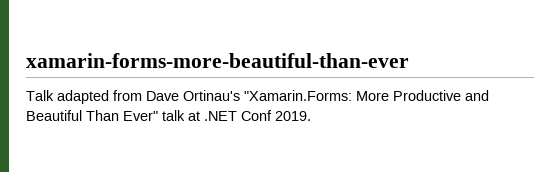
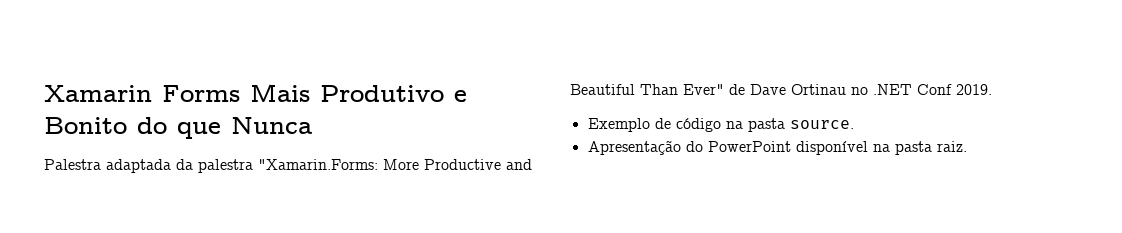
[26,53,409,68] [26,90,240,104] xamarin-forms-more-beautiful-than-ever // Talk adapted from Dave Ortinau's -> [44,84,467,102] [44,117,312,139] [44,159,253,173] Xamarin Forms Mais Produtivo e Bonito do que Nunca // Palestra adaptada da palestra
[162,110,200,121] talk at -> [729,84,868,95] de Dave Ortinau no
(311, 116) none -> [587,118,854,132] [587,140,967,155] // Exemplo de código na pasta source. // Apresentação do PowerPoint disponível na pasta raiz.

